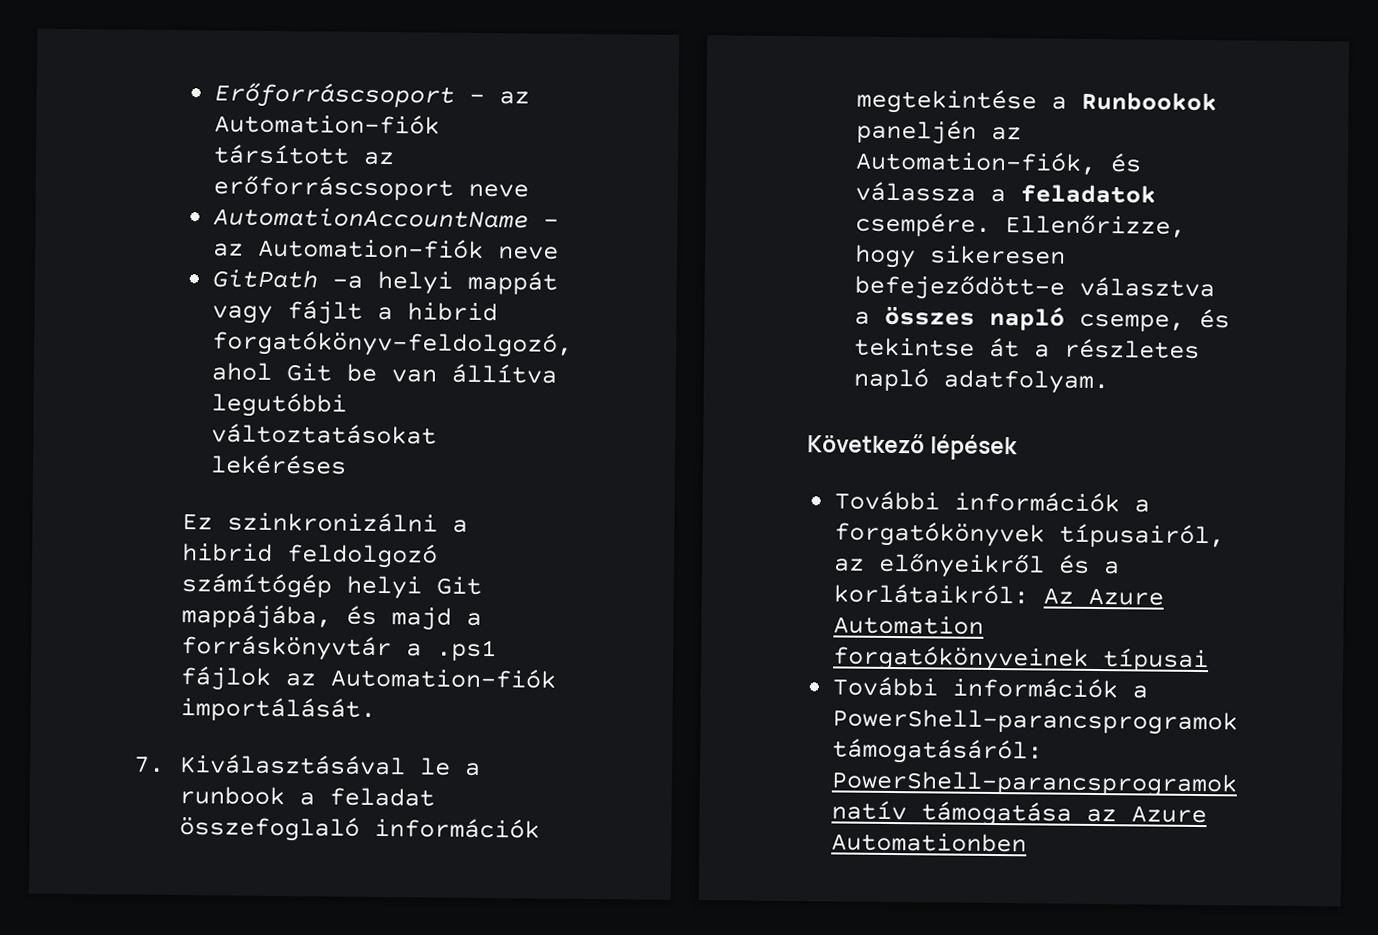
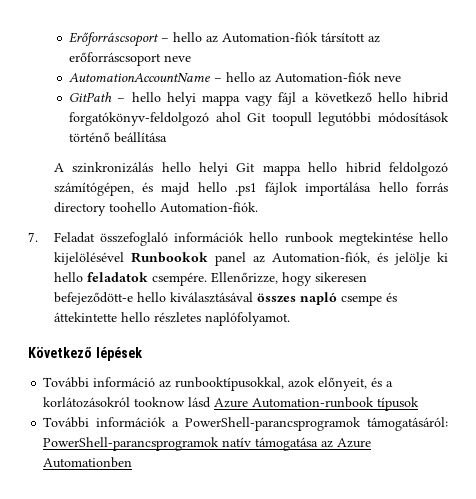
(485, 98) none -> [173,32,203,42] hello
(559, 223) none -> [226,72,256,82] hello
[331,270,558,295] [211,300,498,325] [211,330,573,358] [210,362,557,384] [210,392,347,418] [210,423,437,445] [209,454,347,475] [181,511,468,533] [181,543,438,569] [180,573,482,600] [180,604,482,631] [180,635,497,662] [179,666,557,691] [179,697,376,722] [133,754,481,776] [178,786,435,807] [178,816,540,842] [855,88,1217,115] [855,119,1022,145] [854,150,1142,175] [854,181,1006,203] -a helyi mappát vagy fájlt a hibrid forgatókönyv-feldolgozó, ahol Git be van állítva legutóbbi változtatásokat lekéréses // Ez szinkronizálni a hibrid feldolgozó számítógép helyi Git mappájába, és majd a forráskönyvtár a .ps1 fájlok az Automation-fiók importálását. // 7. Kiválasztásával le a runbook a feladat összefoglaló információk megtekintése a Runbookok paneljén az Automation-fiók, és válassza a -> [117,92,450,106] [69,112,449,126] [69,132,168,143] [53,162,449,176] [53,182,449,196] [53,202,258,216] [28,232,449,246] [53,252,448,266] [53,272,83,282] – hello helyi mappa vagy fájl a következő hello hibrid forgatókönyv-feldolgozó ahol Git toopull legutóbbi módosítások történő beállítása // A szinkronizálás hello helyi Git mappa hello hibrid feldolgozó számítógépen, és majd hello .ps1 fájlok importálása hello forrás directory toohello Automation-fiók. // 7. Feladat összefoglaló információk hello runbook megtekintése hello kijelölésével Runbookok panel az Automation-fiók, és jelölje ki hello
[1078,276,1215,298] [853,305,1230,332] [853,337,1200,359] [852,367,1109,395] [807,433,1019,461] [834,490,1151,513] [834,521,1226,549] [833,552,1121,579] [833,583,1165,606] [833,615,985,635] [833,645,1210,673] választva a összes napló csempe, és tekintse át a részletes napló adatfolyam. // Következő lépések // További információk a forgatókönyvek típusairól, az előnyeikről és a korlátaikról: Az Azure Automation forgatókönyveinek típusai -> [136,292,397,306] [53,312,290,326] [28,347,143,361] [43,377,394,391] [43,397,420,411] hello kiválasztásával összes napló csempe és áttekintette hello részletes naplófolyamot. // Következő lépések // További információ az runbooktípusokkal, azok előnyeit, és a korlátozásokról tooknow lásd Azure Automation-runbook típusok

